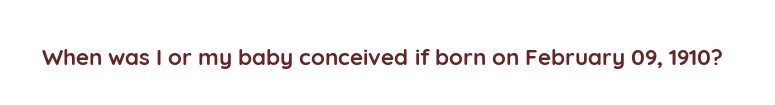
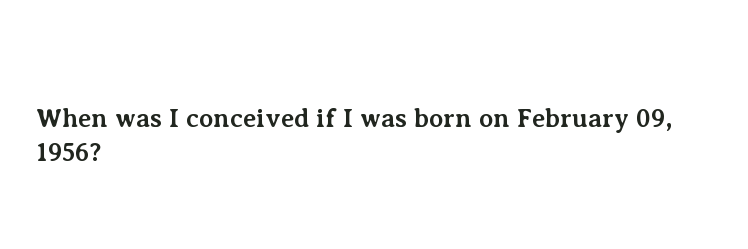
[168,49,430,69] or my baby conceived if -> [186,108,408,127] conceived if I was
[668,49,723,65] 1910? -> [36,143,101,161] 1956?

